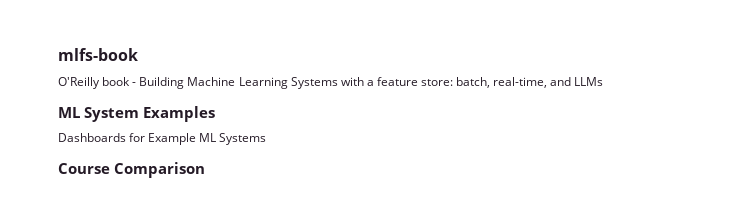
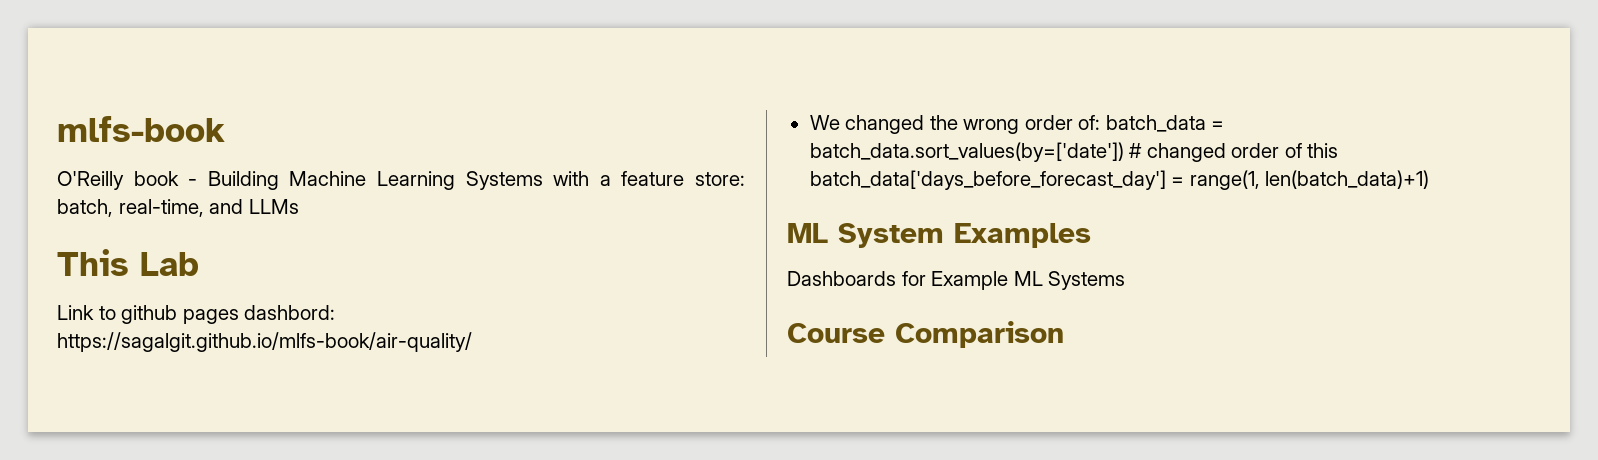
(604, 81) none -> [57,249,199,276] [57,305,336,324] [57,332,472,352] [809,115,1225,134] [809,142,1339,162] [809,170,1430,190] // This Lab // Link to github pages dashbord: https://sagalgit.github.io/mlfs-book/air-quality/ // We changed the wrong order of: batch_data = batch_data.sort_values(by=['date']) # changed order of this batch_data['days_before_forecast_day'] = range(1, len(batch_data)+1)

